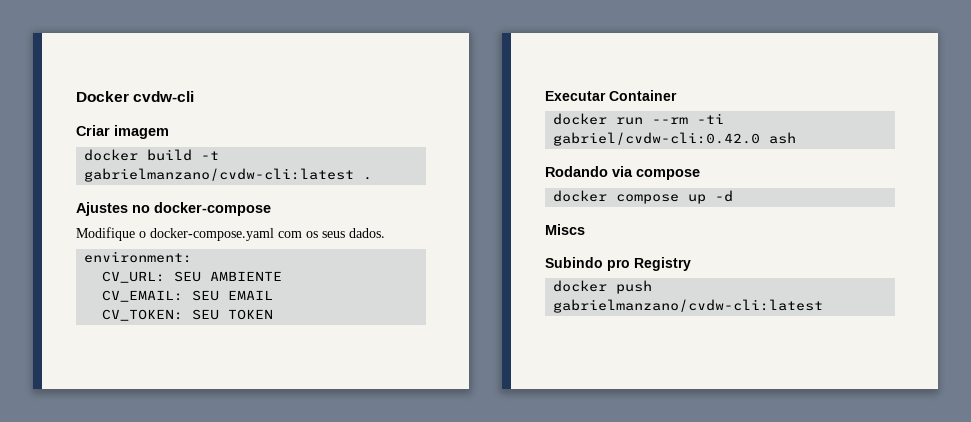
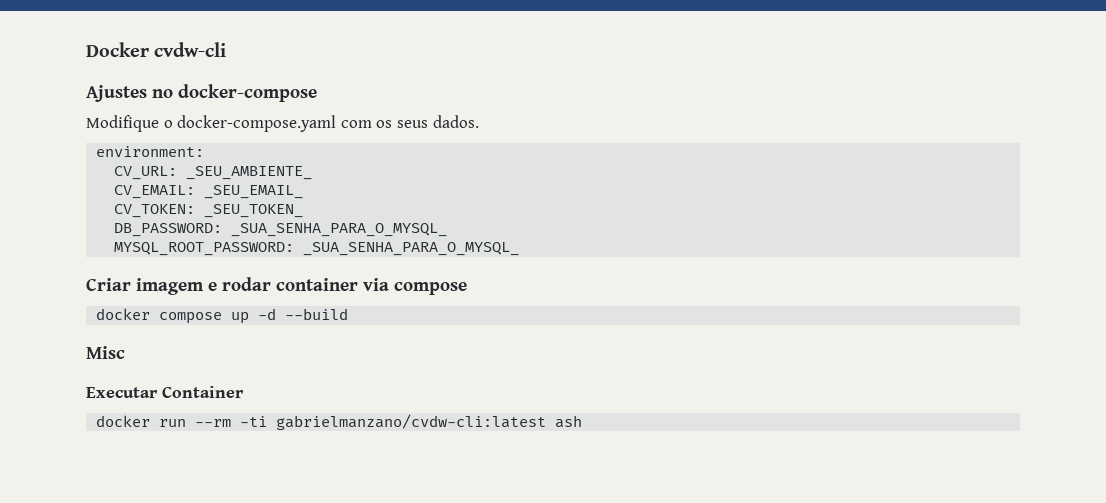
[76,125,169,139] [84,149,220,161] [84,168,373,182] // Criar imagem // docker build -t gabrielmanzano/cvdw-cli:latest . -> (227, 49) none
[174,271,283,282] SEU AMBIENTE -> [186,166,313,180] _SEU_AMBIENTE_
[192,290,274,301] SEU EMAIL -> [204,185,304,199] _SEU_EMAIL_
[192,309,274,320] SEU TOKEN -> [204,204,304,218] [114,223,448,237] [114,242,520,256] [86,277,467,295] [96,308,349,324] [86,346,125,359] _SEU_TOKEN_ // DB_PASSWORD: _SUA_SENHA_PARA_O_MYSQL_ // MYSQL_ROOT_PASSWORD: _SUA_SENHA_PARA_O_MYSQL_ // Criar imagem e rodar container via compose // docker compose up -d --build // Misc
[553,132,761,146] gabriel/cvdw-cli:0.42.0 -> [276,414,547,430] gabrielmanzano/cvdw-cli:latest
[545,166,700,180] [553,190,734,204] [545,224,585,235] [545,257,691,271] [553,280,653,294] [553,299,824,313] // Rodando via compose // docker compose up -d // Miscs // Subindo pro Registry // docker push gabrielmanzano/cvdw-cli:latest -> (583, 421) none

